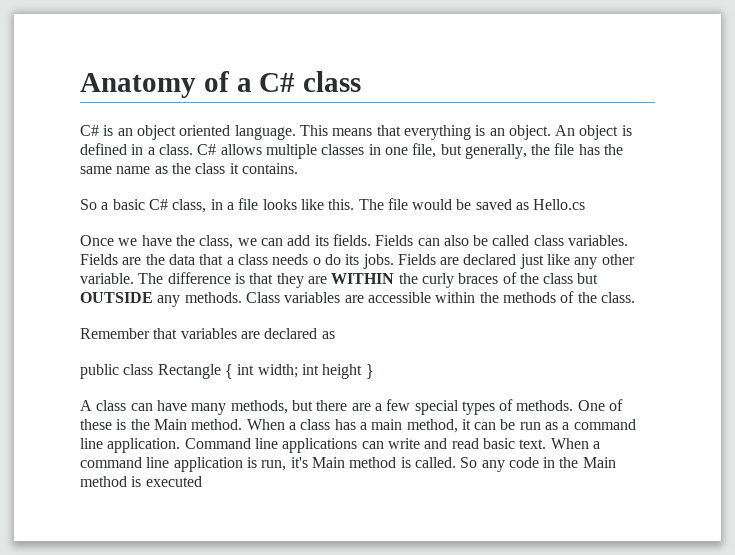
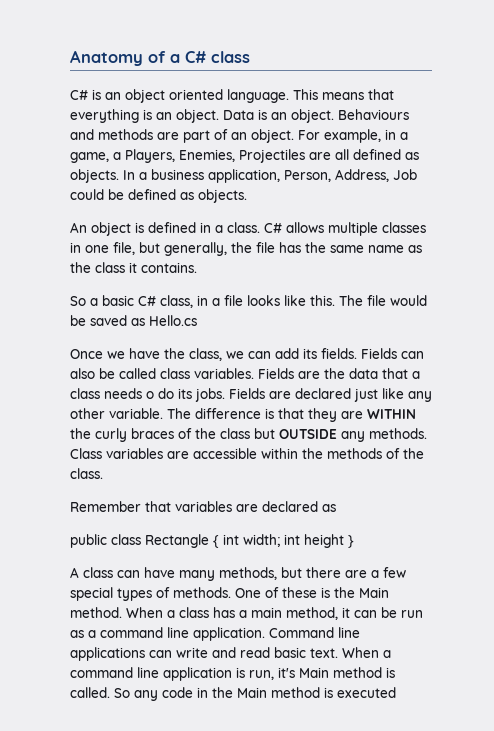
(551, 132) none -> [223,109,409,123] [70,129,408,143] [70,149,419,163] [70,169,417,183] [70,189,247,203] Data is an object. Behaviours and methods are part of an object. For example, in a game, a Players, Enemies, Projectiles are all defined as objects. In a business application, Person, Address, Job could be defined as objects. //

